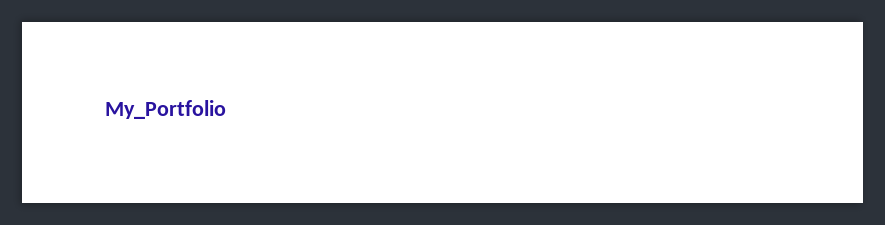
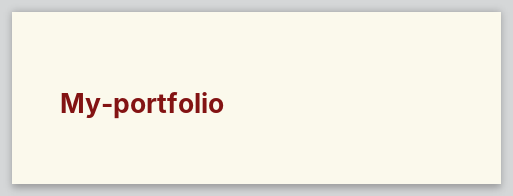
[105,100,226,119] My_Portfolio -> [60,92,224,119] My-portfolio

